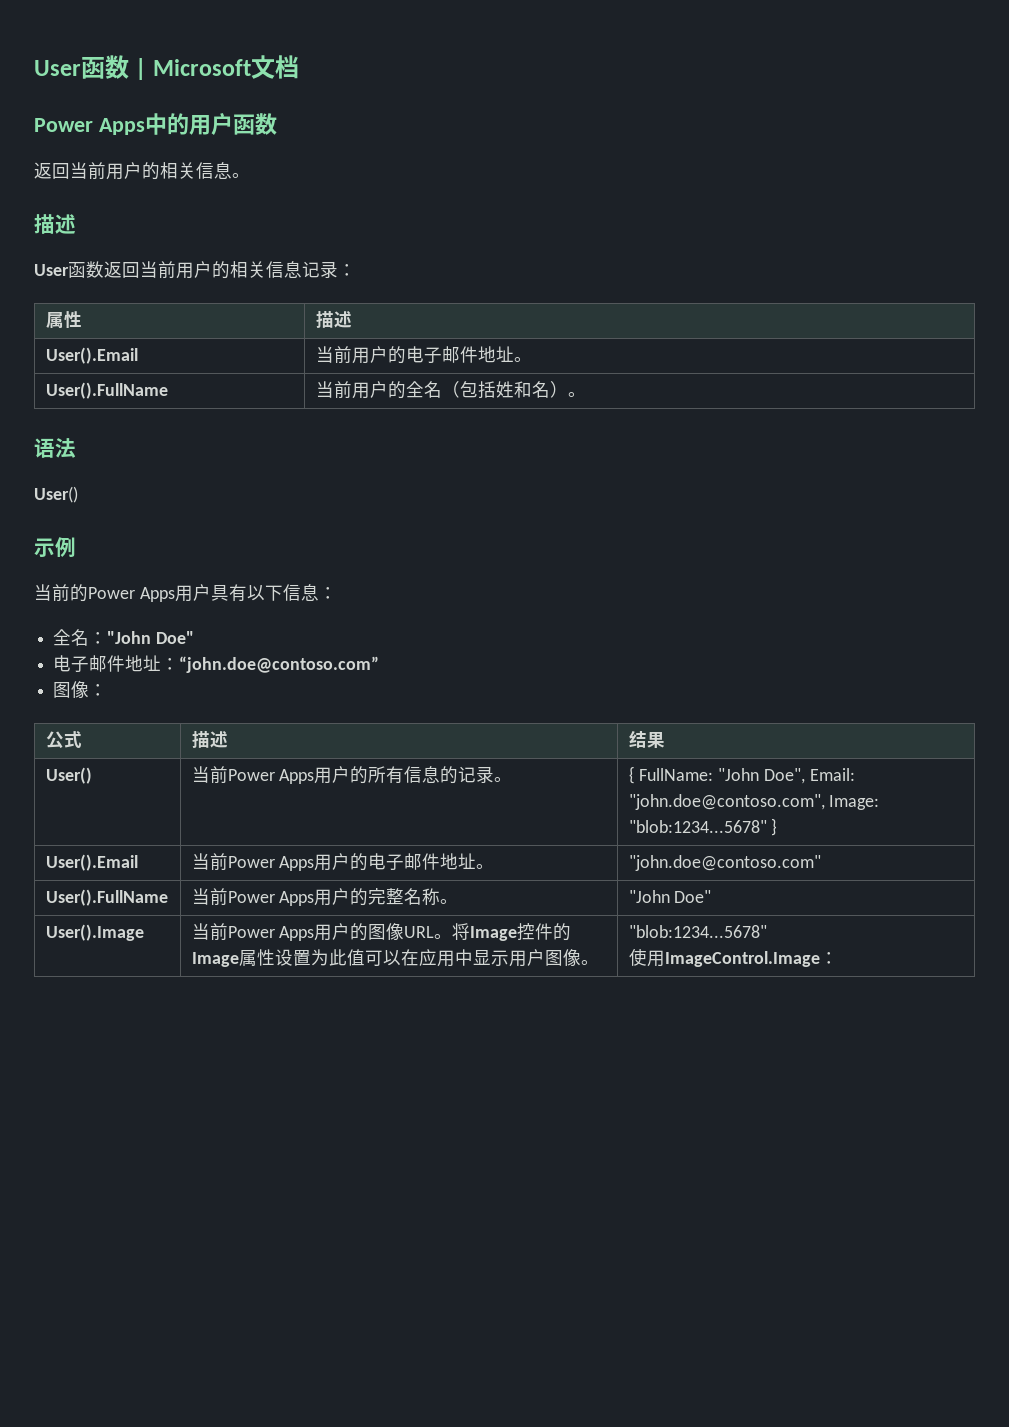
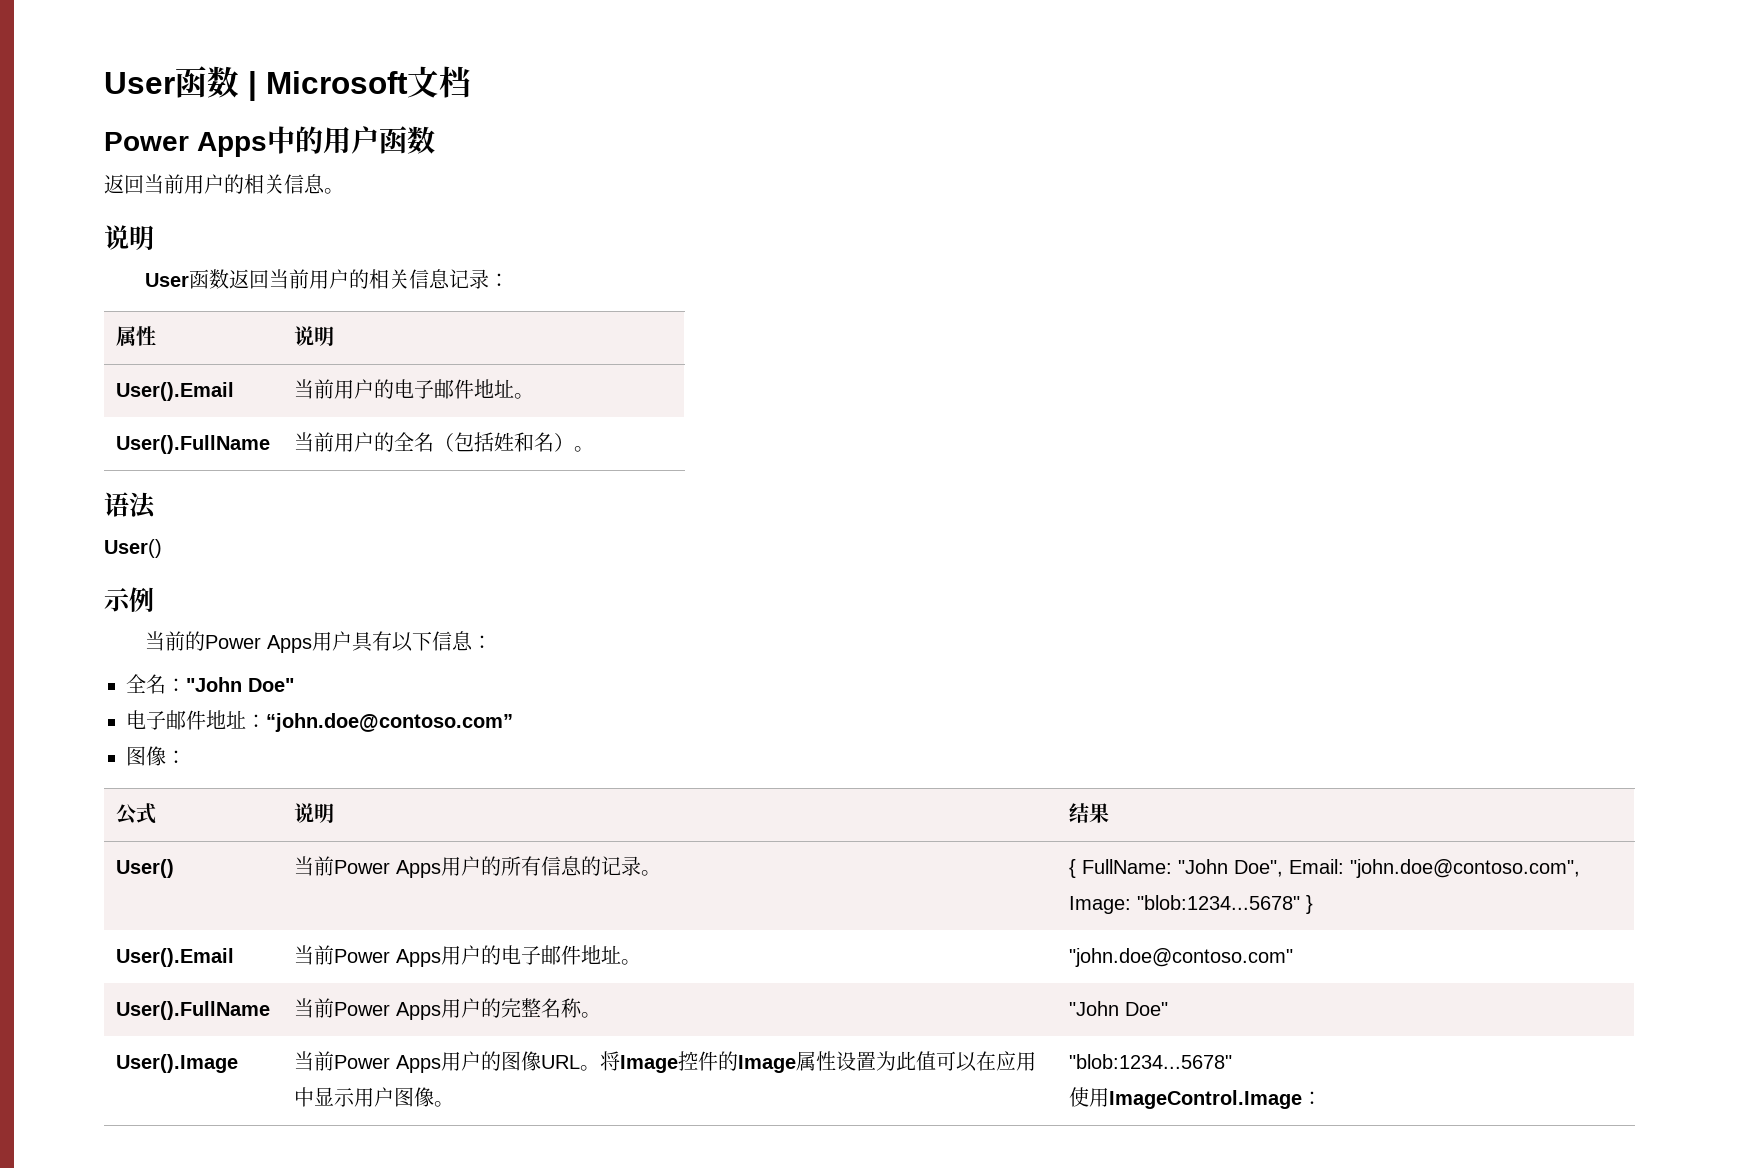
[34,214,76,234] 描述 -> [104,225,154,250] 说明
[315,311,352,328] 描述 -> [293,326,334,346] 说明
[191,731,228,748] 描述 -> [293,803,334,823] 说明

